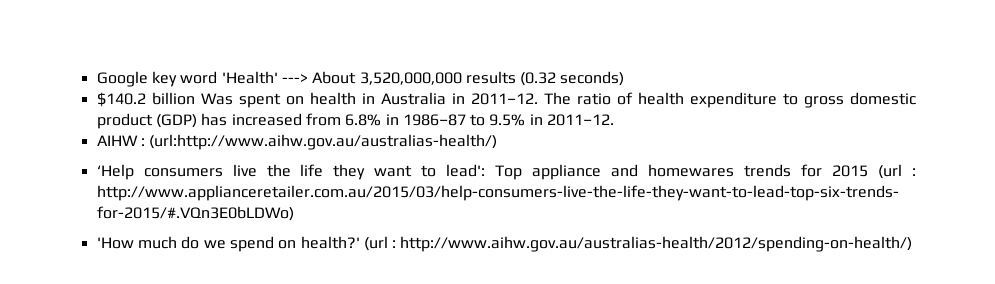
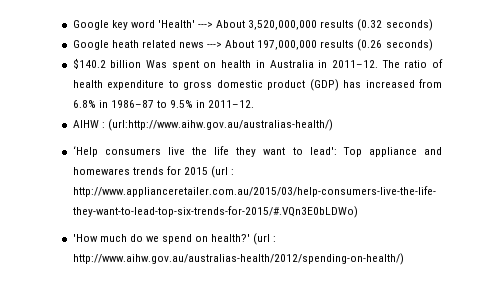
(625, 78) none -> [72,39,433,51] // Google heath related news ---> About 197,000,000 results (0.26 seconds)

